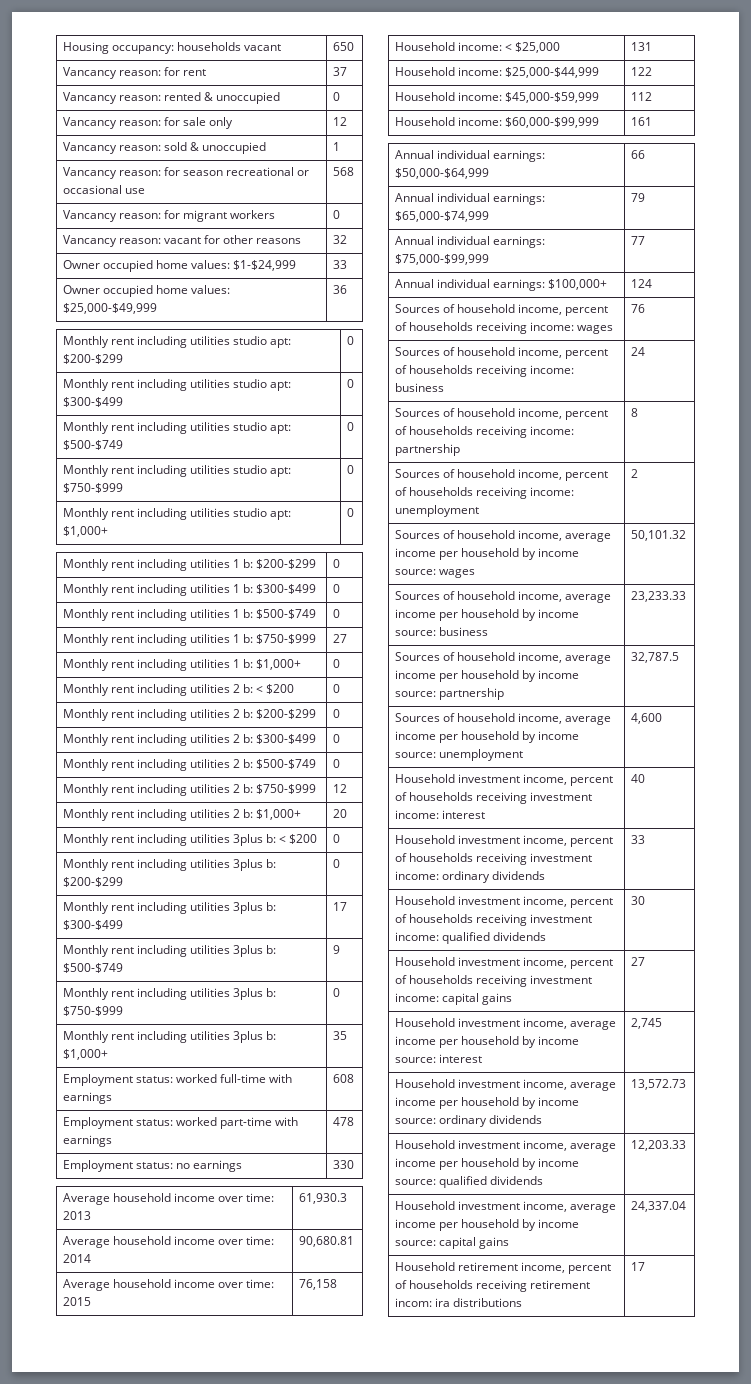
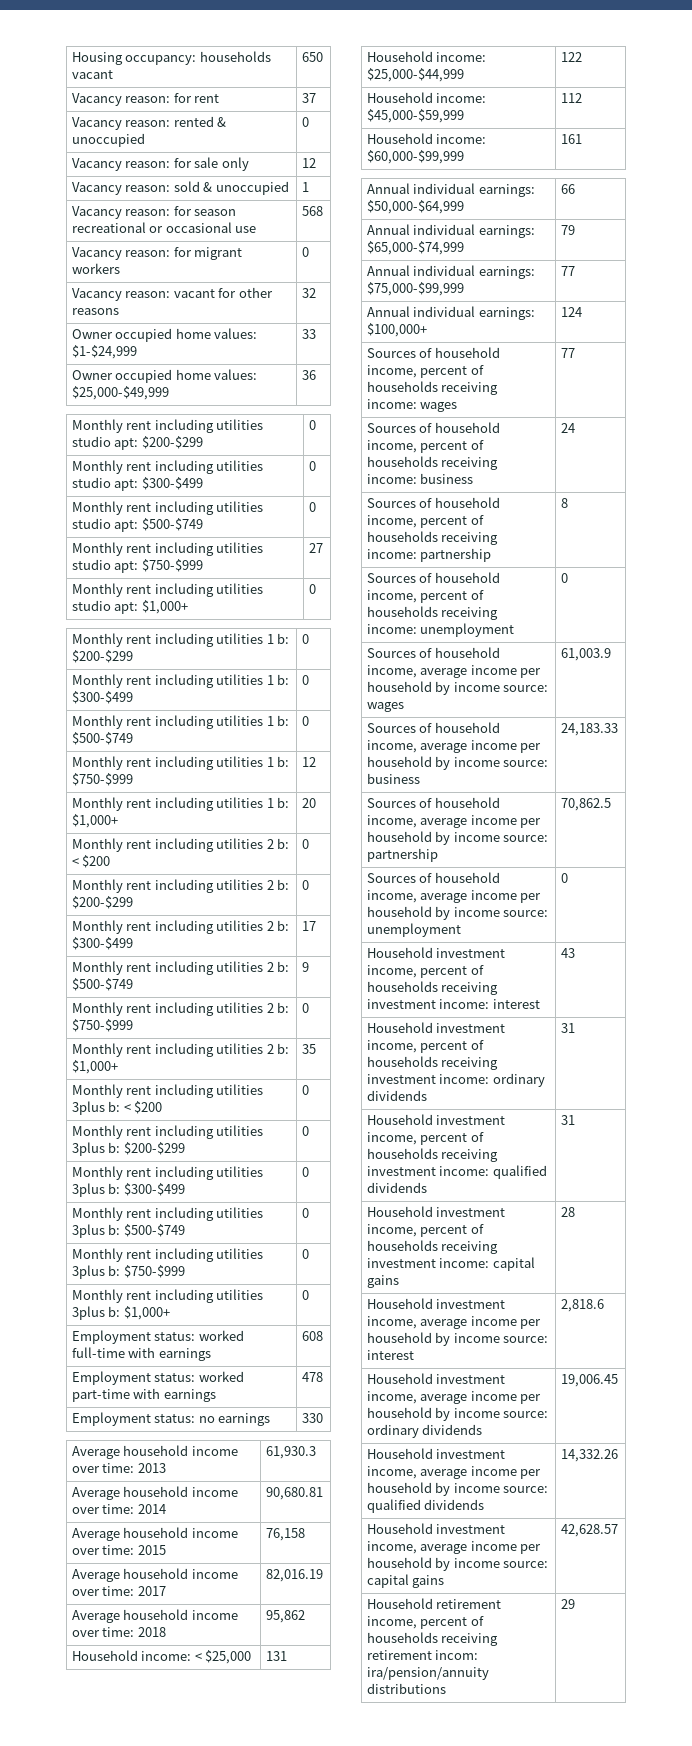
[62,67,117,79] Vancancy -> [71,93,122,106] Vacancy
[62,92,117,104] Vancancy -> [71,117,122,130] Vacancy
[62,117,117,129] Vancancy -> [71,158,122,171] Vacancy
[62,142,117,154] Vancancy -> [71,182,122,195] Vacancy
[62,167,117,179] Vancancy -> [71,206,122,219] Vacancy
[62,210,117,222] Vancancy -> [71,247,122,260] Vacancy
[62,235,117,247] Vancancy -> [71,288,122,301] Vacancy
[346,465,354,474] 0 -> [308,543,323,553] 27
[332,634,347,643] 27 -> [301,757,316,767] 12
[332,659,340,668] 0 -> [301,798,316,808] 20
[332,734,340,743] 0 -> [301,921,316,931] 17
[332,759,340,768] 0 -> [301,962,309,972] 9
[332,784,347,793] 12 -> [301,1003,309,1013] 0
[332,809,347,818] 20 -> [301,1044,316,1054] 35
[332,902,347,911] 17 -> [301,1167,309,1177] 0
[332,945,340,954] 9 -> [301,1208,309,1218] 0
[332,1031,347,1040] 35 -> [301,1290,309,1300] 0
(337, 1284) none -> [71,1568,238,1582] [71,1586,166,1596] [265,1569,323,1582] [71,1609,238,1623] [71,1627,166,1637] [265,1610,305,1623] // Average household income over time: 2017 | 82,016.19 // Average household income over time: 2018 | 95,862
[630,304,645,313] 76 -> [560,348,575,358] 77
[630,469,638,478] 2 -> [560,573,568,583] 0
[630,530,686,541] 50,101.32 -> [560,648,611,661] 61,003.9
[630,591,686,602] 23,233.33 -> [560,723,618,736] 24,183.33
[630,652,679,663] 32,787.5 -> [560,798,611,811] 70,862.5
[630,713,662,724] 4,600 -> [560,873,568,883] 0
[630,774,645,783] 40 -> [560,948,575,958] 43
[630,835,645,844] 33 -> [560,1023,575,1033] 31
[630,896,645,905] 30 -> [560,1115,575,1125] 31
[630,957,645,966] 27 -> [560,1207,575,1217] 28
[630,1018,662,1029] 2,745 -> [560,1299,604,1312] 2,818.6
[630,1079,686,1090] 13,572.73 -> [560,1374,618,1387] 19,006.45
[630,1140,686,1151] 12,203.33 -> [560,1449,618,1462] 14,332.26
[630,1201,686,1212] 24,337.04 -> [560,1524,618,1537] 42,628.57
[434,1298,450,1307] ira -> [366,1667,489,1680] ira/pension/annuity
[630,1262,645,1271] 17 -> [560,1599,575,1609] 29

